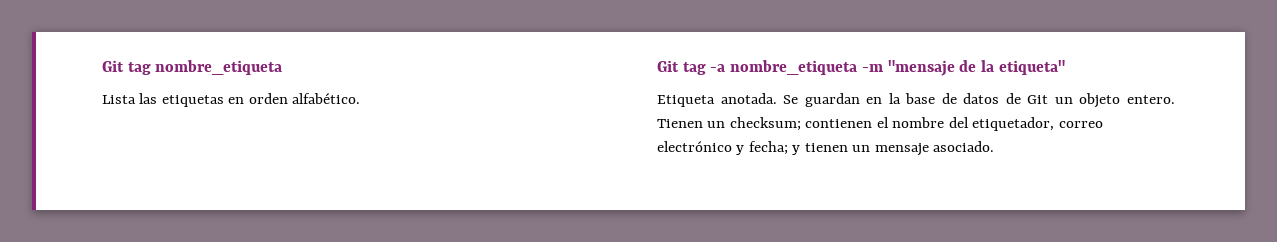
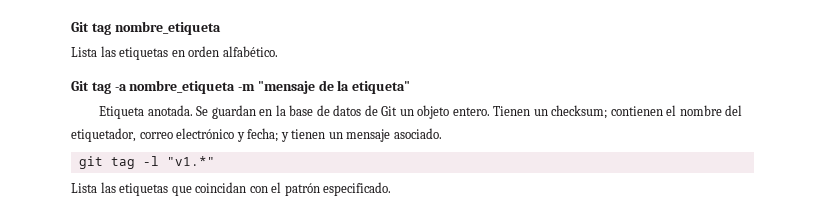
(995, 146) none -> [78,156,215,169] [71,182,392,196] // git tag -l "v1.*" // Lista las etiquetas que coincidan con el patrón especificado.

